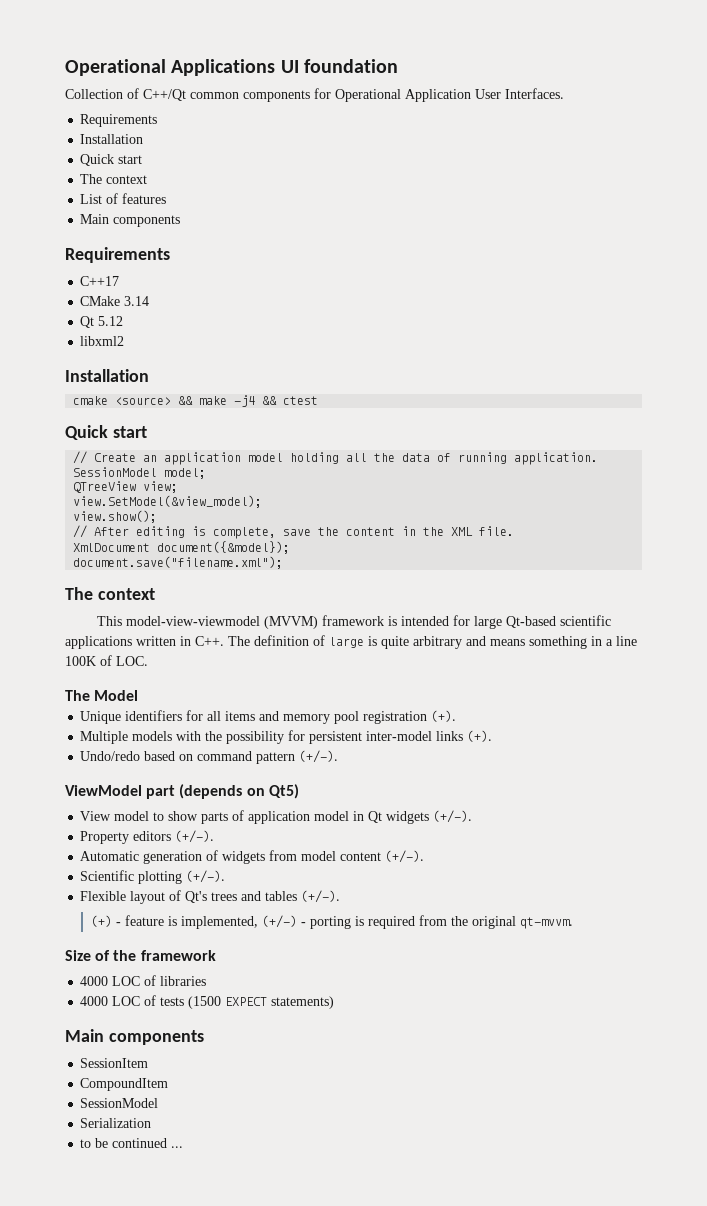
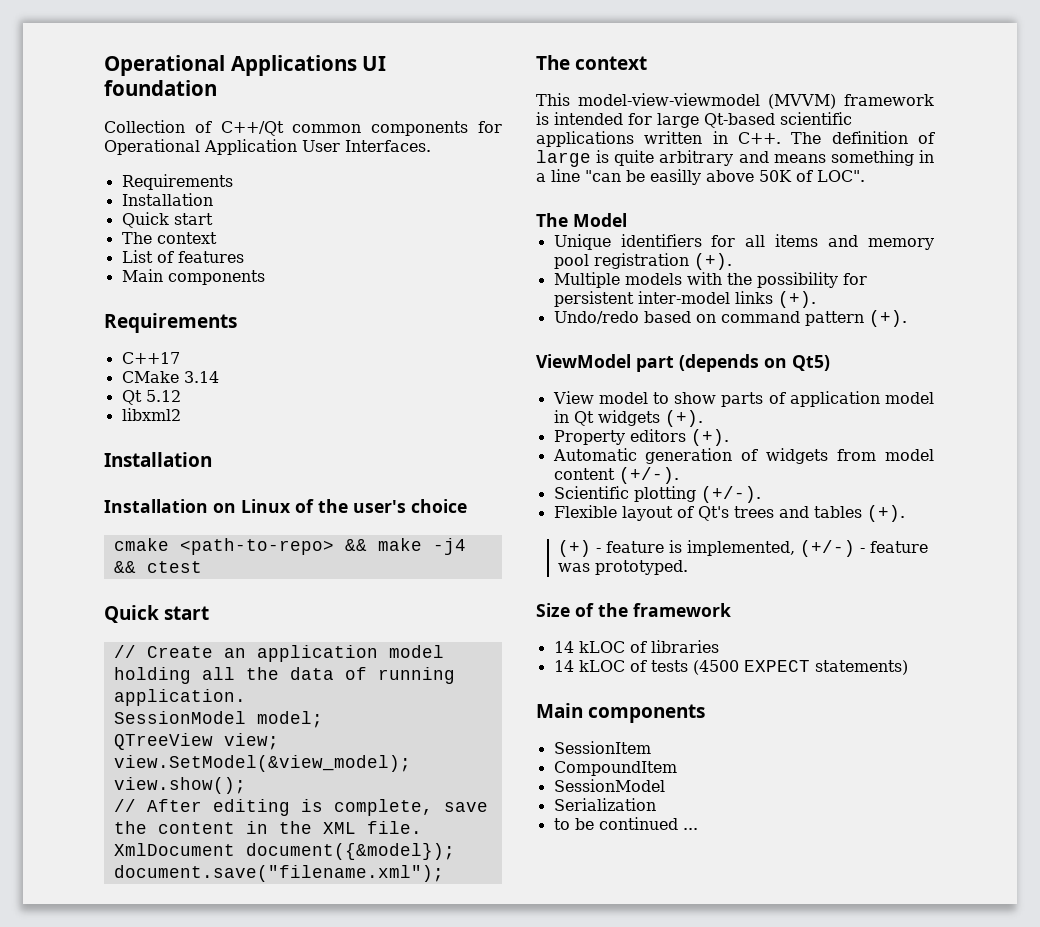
(149, 375) none -> [104,499,467,513] // Installation on Linux of the user's choice
[115,397,172,405] <source> -> [179,538,334,555] <path-to-repo>
[65,655,148,666] 100K of LOC. -> [585,169,865,185] "can be easilly above 50K of LOC".
[299,750,339,763] (+/-). -> [868,310,907,327] (+).
[433,810,473,823] (+/-). -> [664,410,703,427] (+).
[175,830,215,843] (+/-). -> [690,429,729,446] (+).
[301,890,341,903] (+/-). -> [866,505,905,522] (+).
[309,915,573,929] porting is required from the original qt-mvvm. -> [869,541,928,553] [557,560,688,575] feature was prototyped.
[80,976,141,986] 4000 LOC -> [553,641,625,653] 14 kLOC
[80,996,141,1006] 4000 LOC -> [553,660,625,672] 14 kLOC
[188,996,222,1009] (1500 -> [692,660,739,675] (4500

